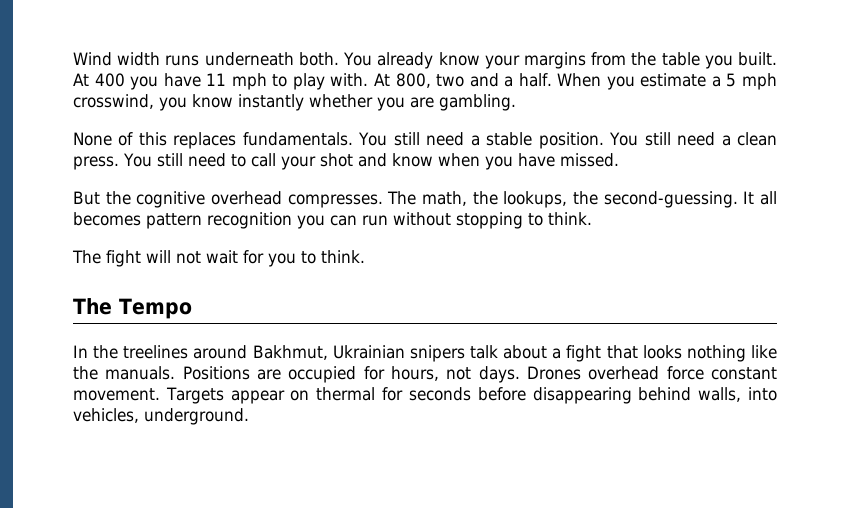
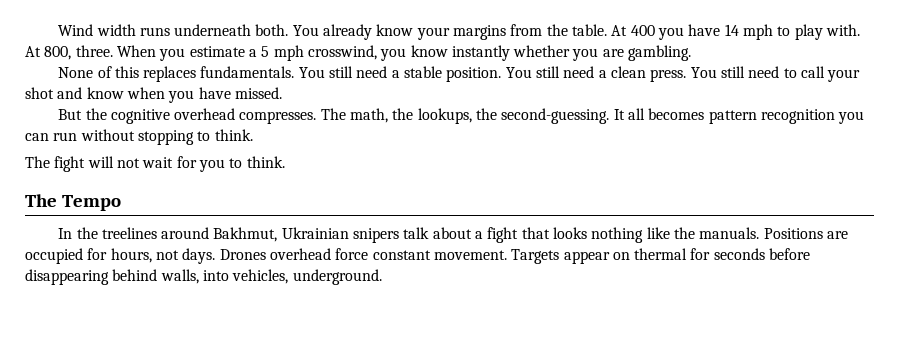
[661,52,778,69] table you built. -> [572,24,608,36] table.
[206,73,227,86] 11 -> [724,24,739,36] 14
[436,73,552,87] two and a half. -> [75,45,113,57] three.

